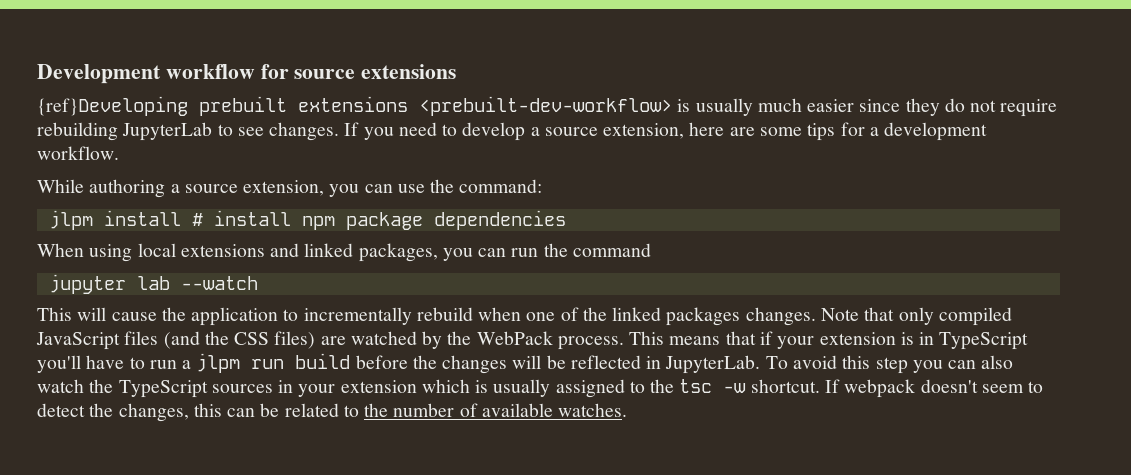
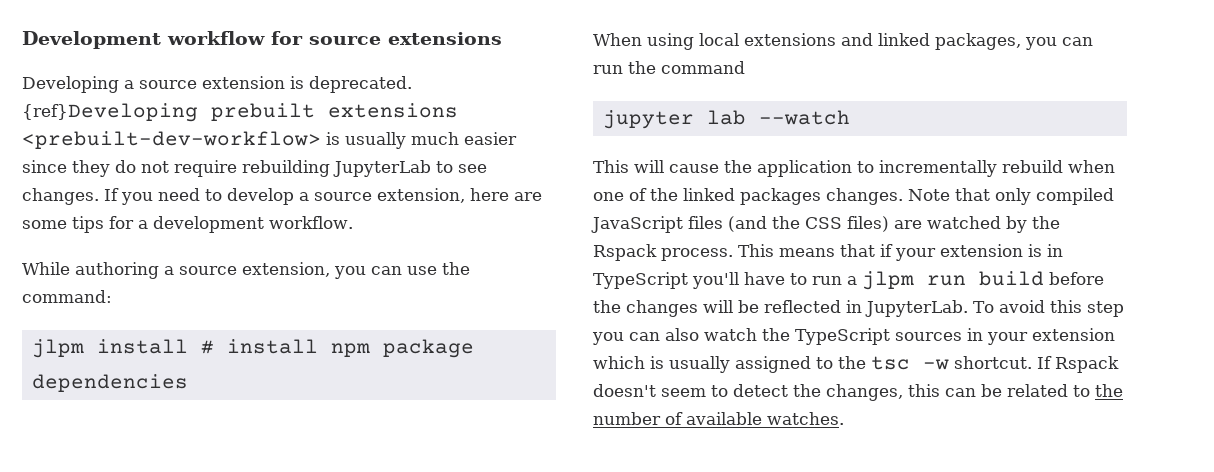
(457, 71) none -> [22,76,412,93] Developing a source extension is deprecated.
[476,331,553,345] WebPack -> [593,244,657,261] Rspack
[844,379,916,398] webpack -> [1055,356,1119,373] Rspack

